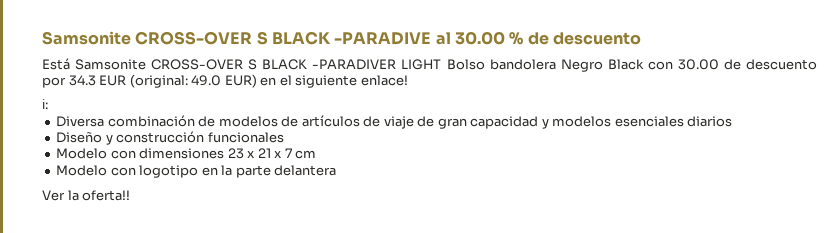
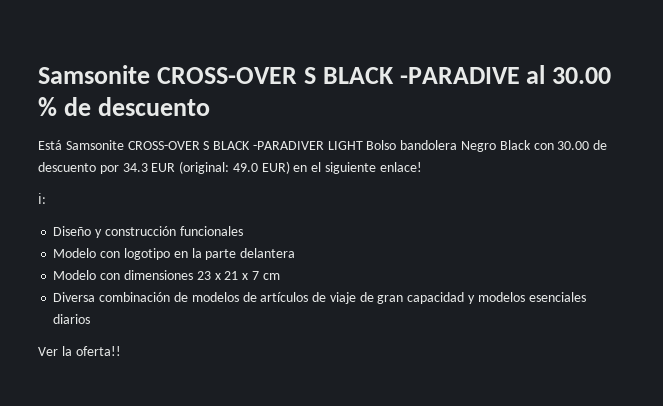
(48, 104) none -> [53,226,243,238] [53,248,296,260] [53,270,280,280] // Diseño y construcción funcionales // Modelo con logotipo en la parte delantera // Modelo con dimensiones 23 x 21 x 7 cm
[56,131,284,145] [56,148,317,159] [56,165,337,178] // Diseño y construcción funcionales // Modelo con dimensiones 23 x 21 x 7 cm // Modelo con logotipo en la parte delantera -> (91, 319) none

